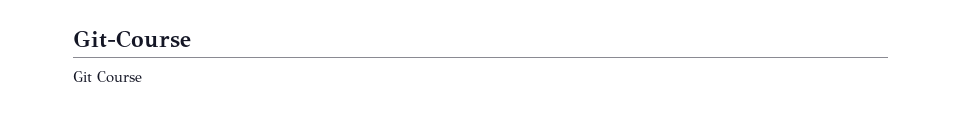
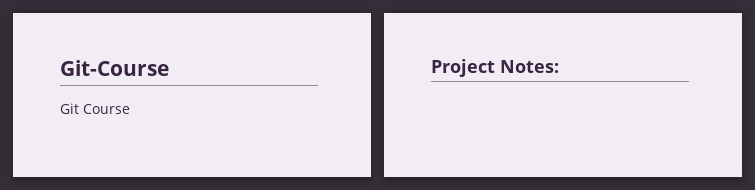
(142, 77) none -> [431,59,559,77] // Project Notes:

